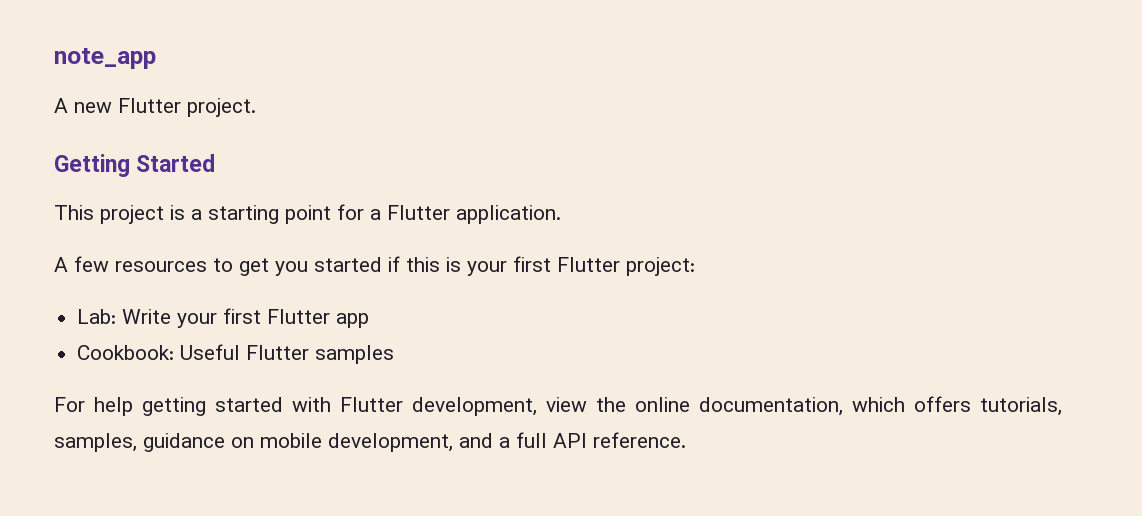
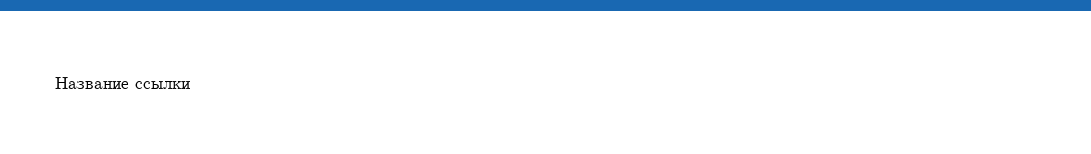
[54,48,156,69] [54,98,256,117] [54,154,216,177] [54,204,561,224] [54,256,695,276] [77,308,370,328] [77,344,395,364] [54,396,1062,416] [54,432,686,452] note_app // A new Flutter project. // Getting Started // This project is a starting point for a Flutter application. // A few resources to get you started if this is your first Flutter project: // Lab: Write your first Flutter app // Cookbook: Useful Flutter samples // For help getting started with Flutter development, view the online documentation, which offers tutorials, samples, guidance on mobile development, and a full API reference. -> [55,77,190,89] Название ссылки

